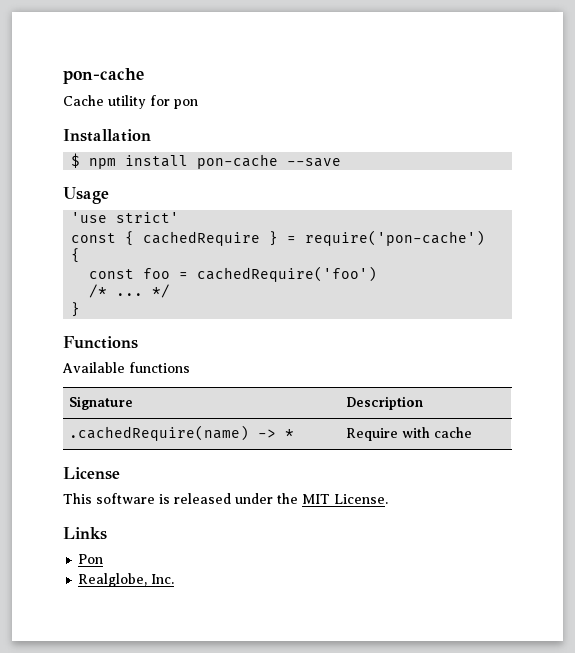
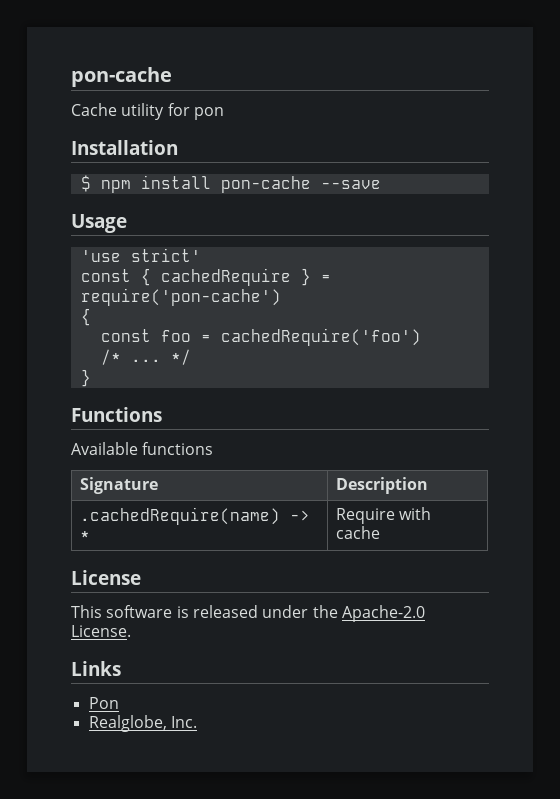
[302,494,330,504] MIT -> [341,605,425,622] Apache-2.0

